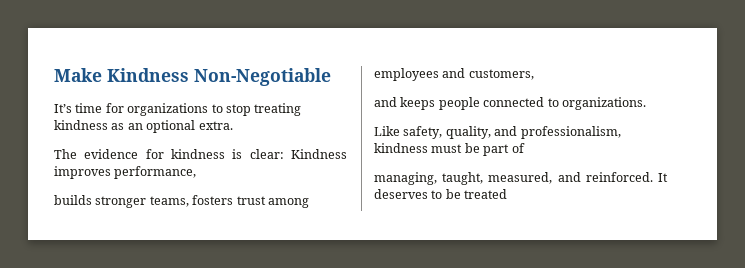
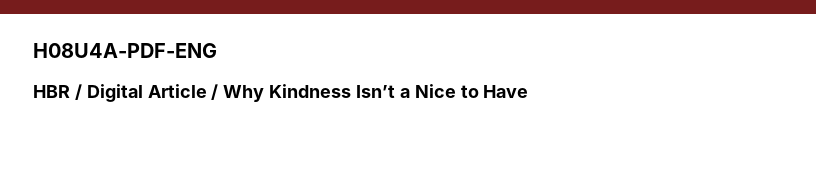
[54,68,331,86] [54,103,302,116] [54,120,233,133] [54,149,347,159] [54,166,197,179] [54,195,309,208] [374,68,534,81] [374,97,646,110] [374,126,621,139] [374,143,525,156] [374,172,668,185] [374,189,508,199] Make Kindness Non-Negotiable // It’s time for organizations to stop treating kindness as an optional extra. // The evidence for kindness is clear: Kindness improves performance, // builds stronger teams, fosters trust among employees and customers, // and keeps people connected to organizations. // Like safety, quality, and professionalism, kindness must be part of // managing, taught, measured, and reinforced. It deserves to be treated -> [33,43,217,58] [33,84,529,102] H08U4A-PDF-ENG // HBR / Digital Article / Why Kindness Isn’t a Nice to Have

